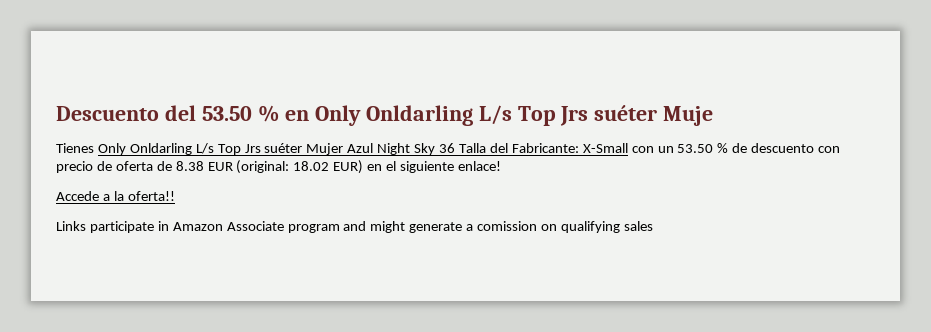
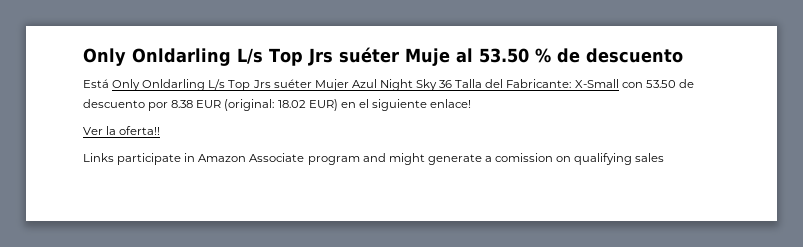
[56,105,309,122] Descuento del 53.50 % en -> (83, 57) none
[56,143,94,153] // Tienes -> [455,48,683,63] [83,79,109,88] al 53.50 % de descuento // Está
[657,143,841,153] [56,161,172,173] un 53.50 % de descuento con precio de oferta de -> [645,79,694,88] [83,99,169,111] 53.50 de descuento por
[56,191,110,201] Accede a -> [83,127,103,135] Ver

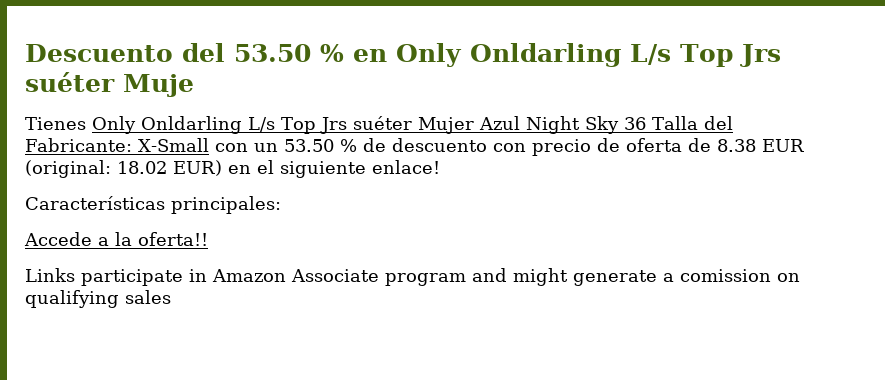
(83, 57) none -> [25,43,387,62] Descuento del 53.50 % en
[455,48,683,63] [83,79,109,88] al 53.50 % de descuento // Está -> [25,117,86,130] // Tienes
[645,79,694,88] [83,99,169,111] 53.50 de descuento por -> [253,138,711,156] un 53.50 % de descuento con precio de oferta de
[83,127,103,135] Ver -> [25,196,281,214] [24,232,109,246] Características principales: // Accede a

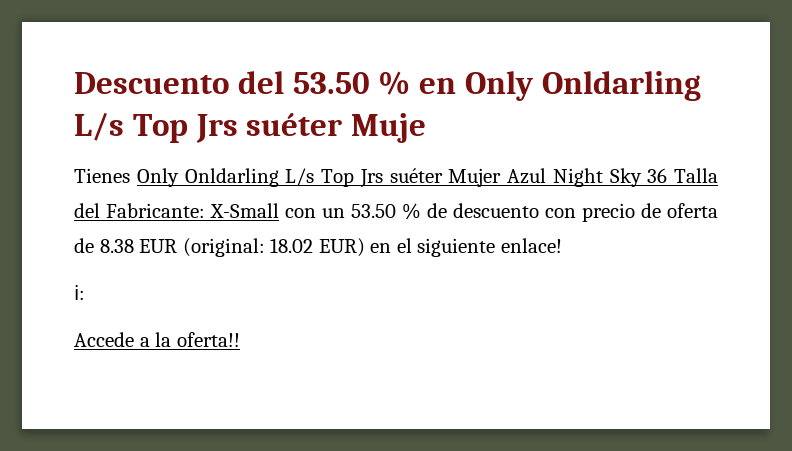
[25,196,281,214] Características principales: -> [74,285,85,300] ℹ:
[25,268,800,286] [25,290,171,308] // Links participate in Amazon Associate program and might generate a comission on qualifying sales -> (240, 339) none

